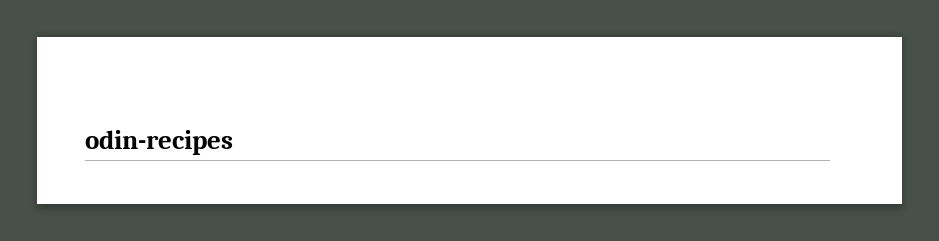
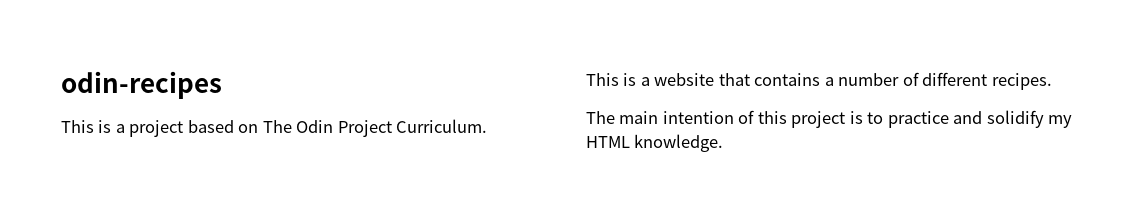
(233, 142) none -> [61,119,488,137] [586,72,1052,90] [586,110,1073,128] [586,134,724,152] // This is a project based on The Odin Project Curriculum. // This is a website that contains a number of different recipes. // The main intention of this project is to practice and solidify my HTML knowledge.

